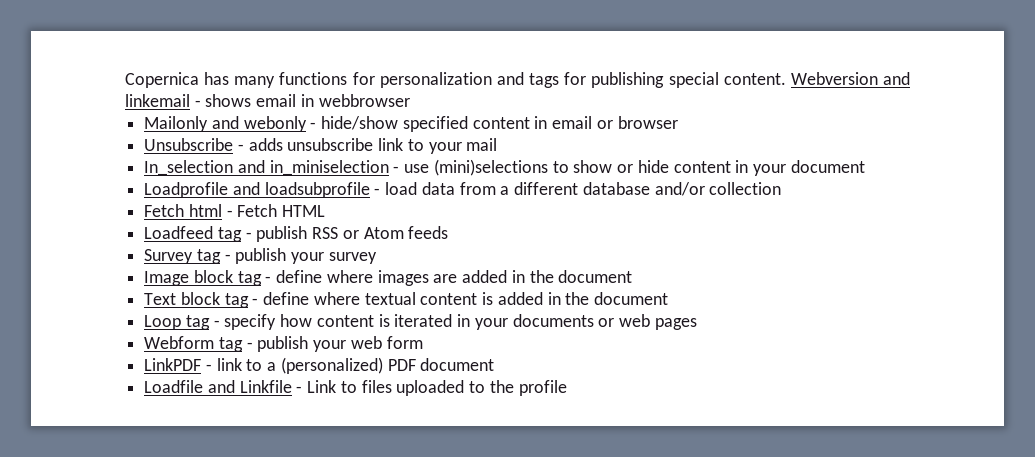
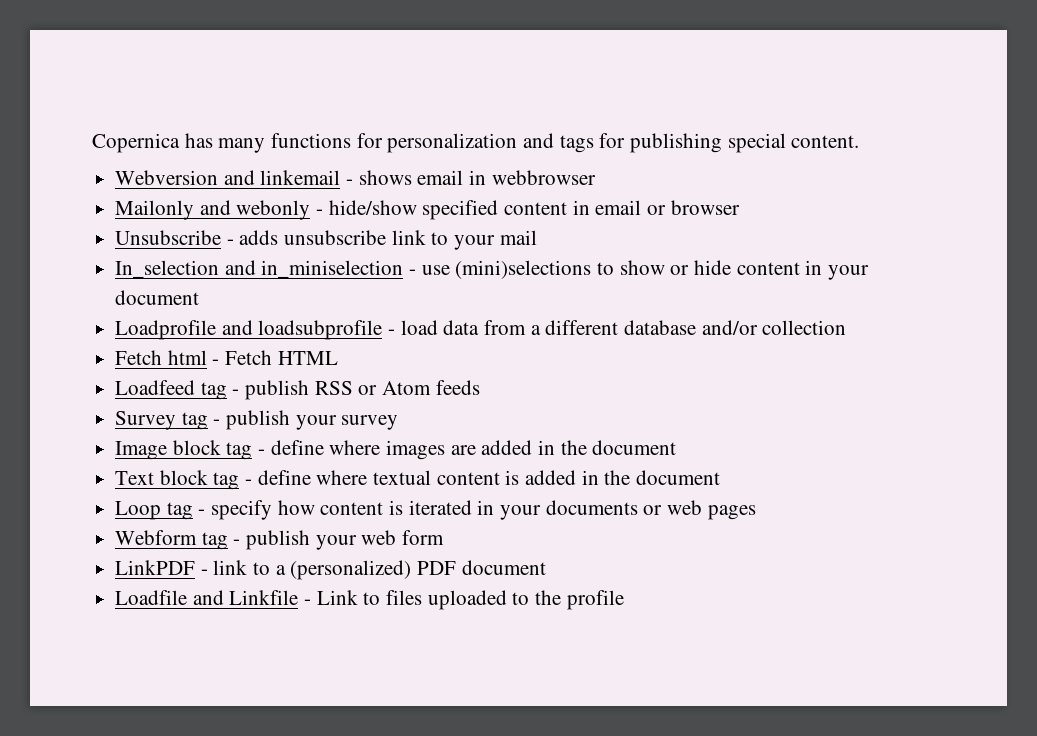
(786, 79) none -> (860, 141) //

